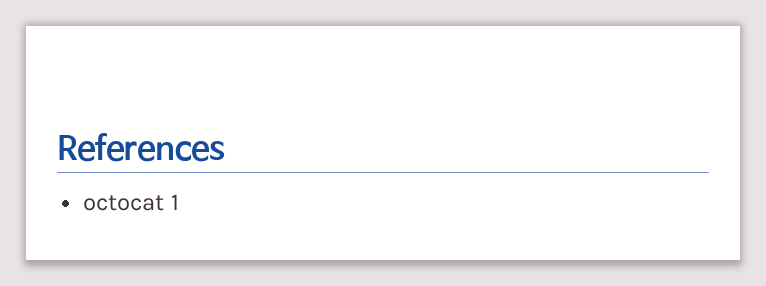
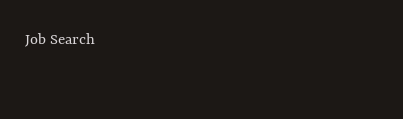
[57,133,225,162] [83,194,179,211] References // octocat 1 -> [25,33,96,47] Job Search

